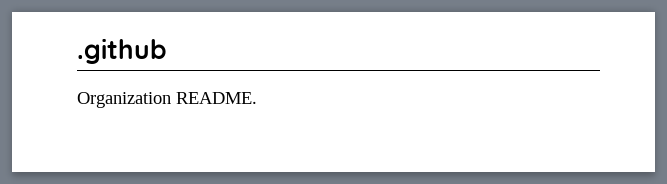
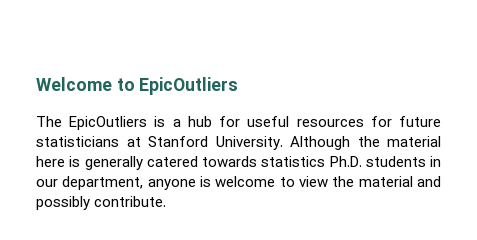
[77,38,167,64] [77,92,257,108] .github // Organization README. -> [36,77,239,95] [36,116,442,130] [36,136,441,150] [36,156,441,170] [36,176,441,190] [36,196,167,210] Welcome to EpicOutliers // The EpicOutliers is a hub for useful resources for future statisticians at Stanford University. Although the material here is generally catered towards statistics Ph.D. students in our department, anyone is welcome to view the material and possibly contribute.

